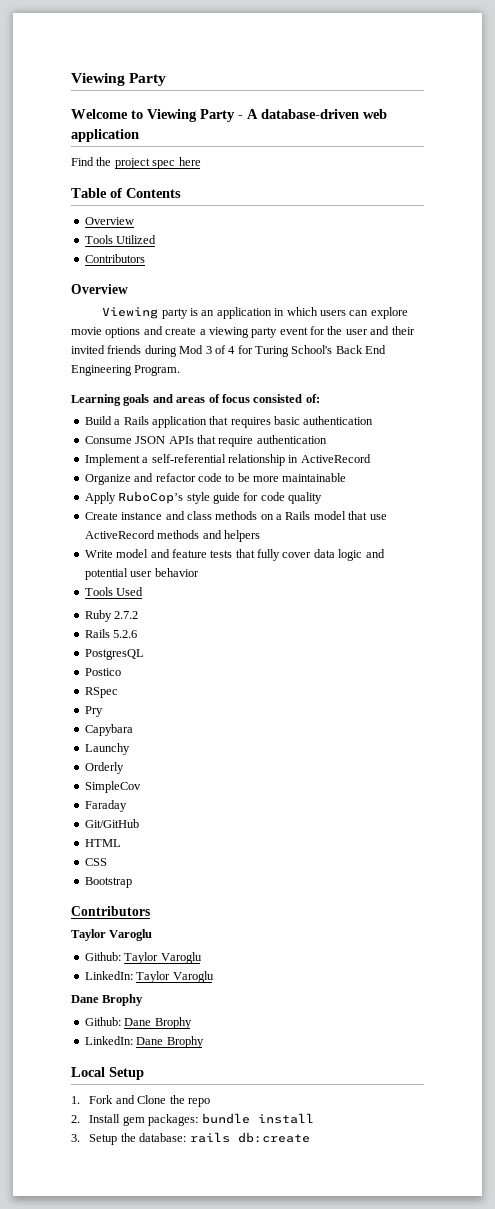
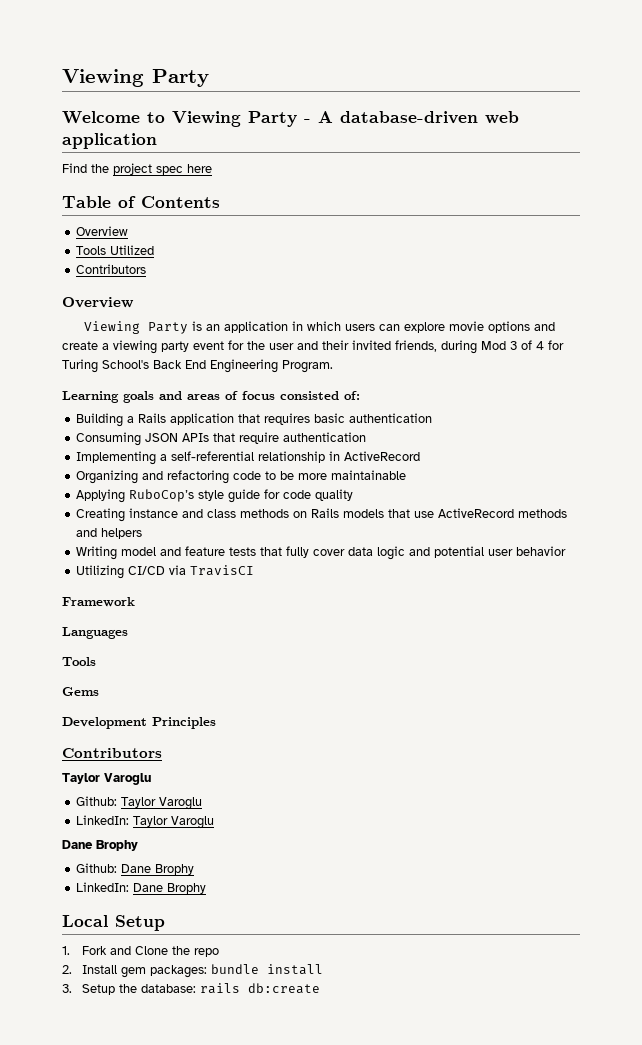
[161,308,188,319] party -> [147,322,188,334] Party
[107,345,142,354] friends -> [395,340,437,352] friends,
[84,416,112,425] Build -> [76,413,124,427] Building
[84,436,132,444] Consume -> [76,432,142,446] Consuming
[84,454,140,466] Implement -> [76,451,157,465] Implementing
[84,473,196,485] Organize and refactor -> [76,470,230,484] Organizing and refactoring
[84,492,116,504] Apply -> [76,489,126,503] Applying
[84,512,118,520] Create -> [76,508,126,522] Creating
[276,511,346,520] a Rails model -> [311,508,385,518] Rails models
[84,550,113,558] Write -> [76,546,118,560] Writing
[84,587,144,596] [84,610,139,622] [84,629,138,638] [84,649,144,660] [84,668,121,676] [84,687,118,698] [84,706,103,717] [84,724,133,736] [84,743,130,755] [84,762,124,774] [84,781,141,793] [84,800,127,812] [84,819,139,828] [84,839,121,847] [84,858,107,866] [84,877,132,888] Tools Used // Ruby 2.7.2 // Rails 5.2.6 // PostgresQL // Postico // RSpec // Pry // Capybara // Launchy // Orderly // SimpleCov // Faraday // Git/GitHub // HTML // CSS // Bootstrap -> [76,565,255,579] [62,597,135,607] [62,627,128,639] [62,657,96,666] [62,687,99,696] [62,717,216,729] Utilizing CI/CD via TravisCI // Framework // Languages // Tools // Gems // Development Principles

